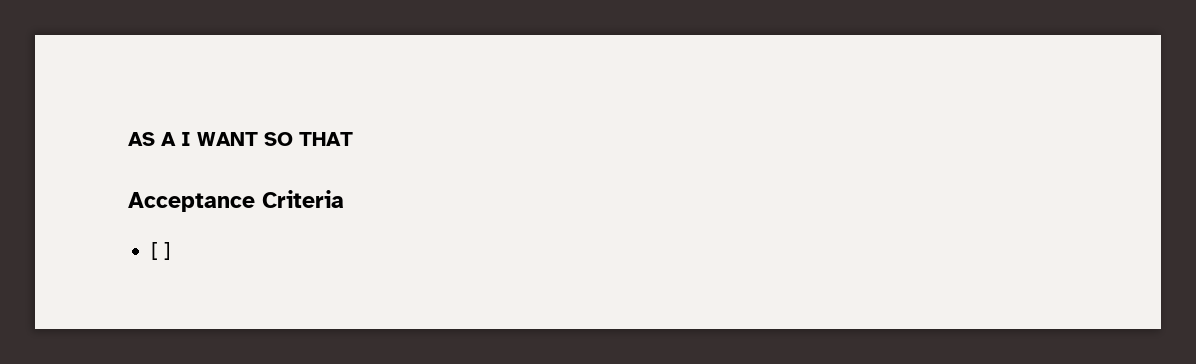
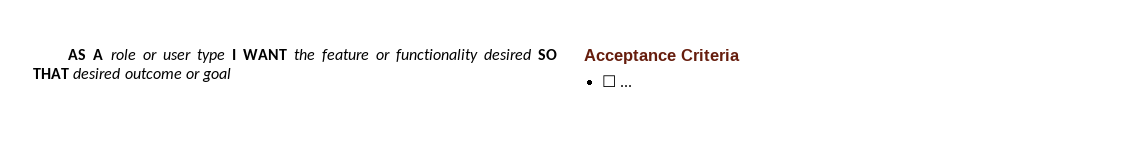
[181,132,353,146] I WANT SO THAT -> [110,49,557,63] [33,68,232,82] role or user type I WANT the feature or functionality desired SO THAT desired outcome or goal
[150,242,171,260] [ ] -> [601,75,632,87] ☐ ...

